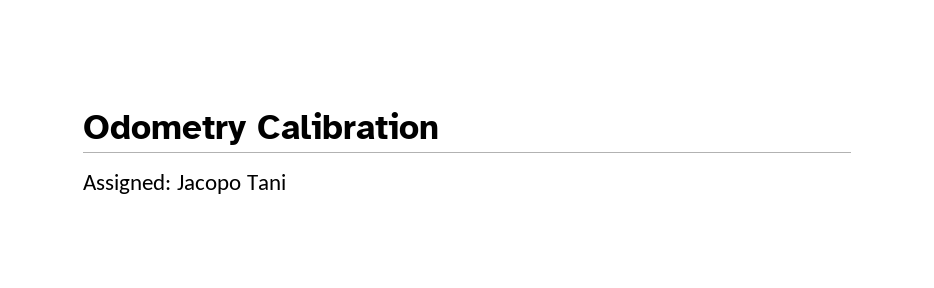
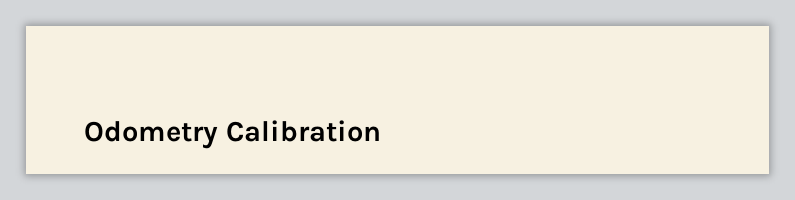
[83,174,287,194] // Assigned: Jacopo Tani -> (381, 131) none

